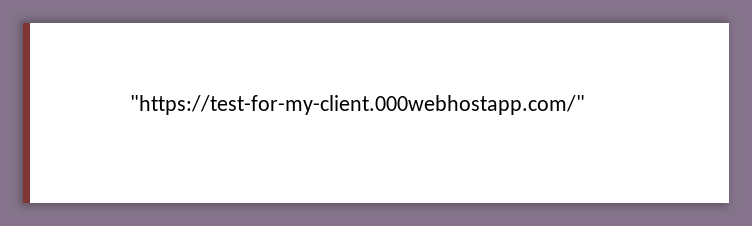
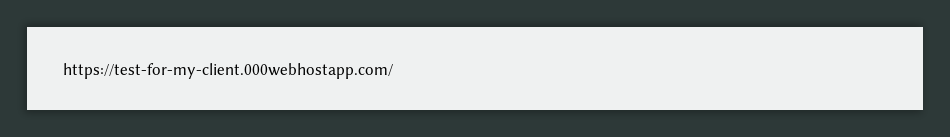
[130,95,585,115] "https://test-for-my-client.000webhostapp.com/" -> [63,63,393,79] https://test-for-my-client.000webhostapp.com/

